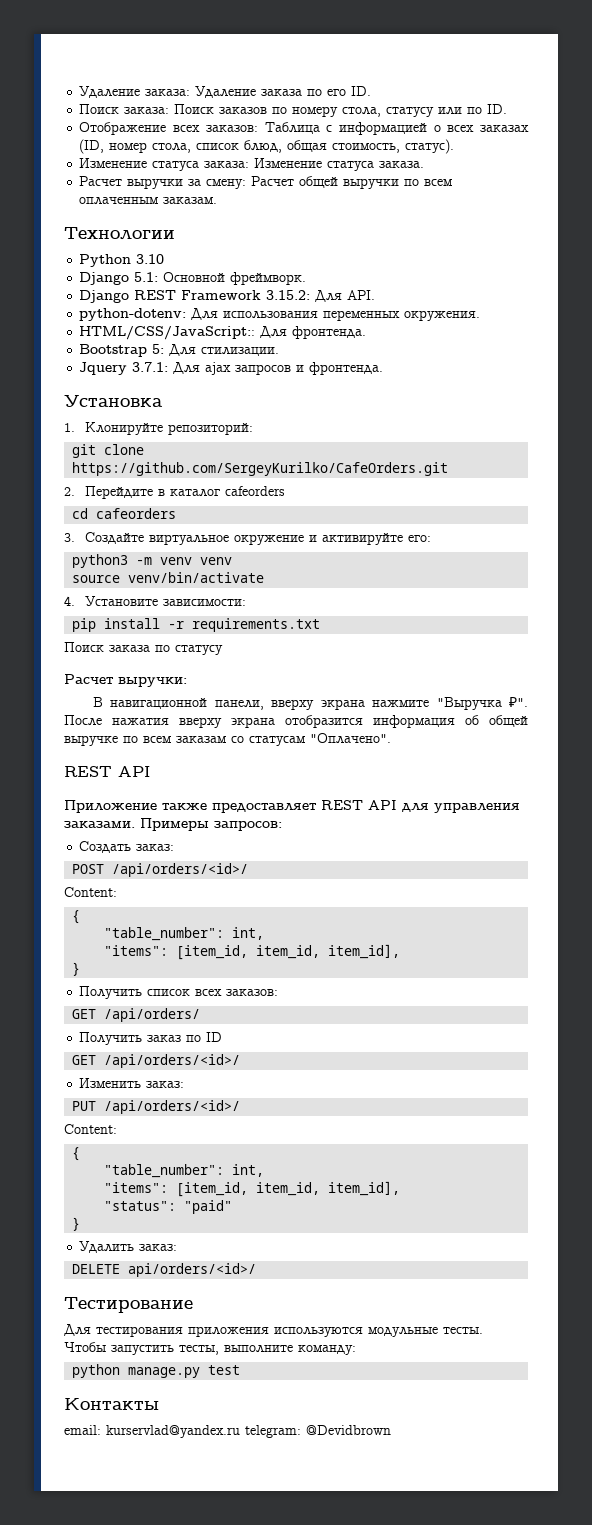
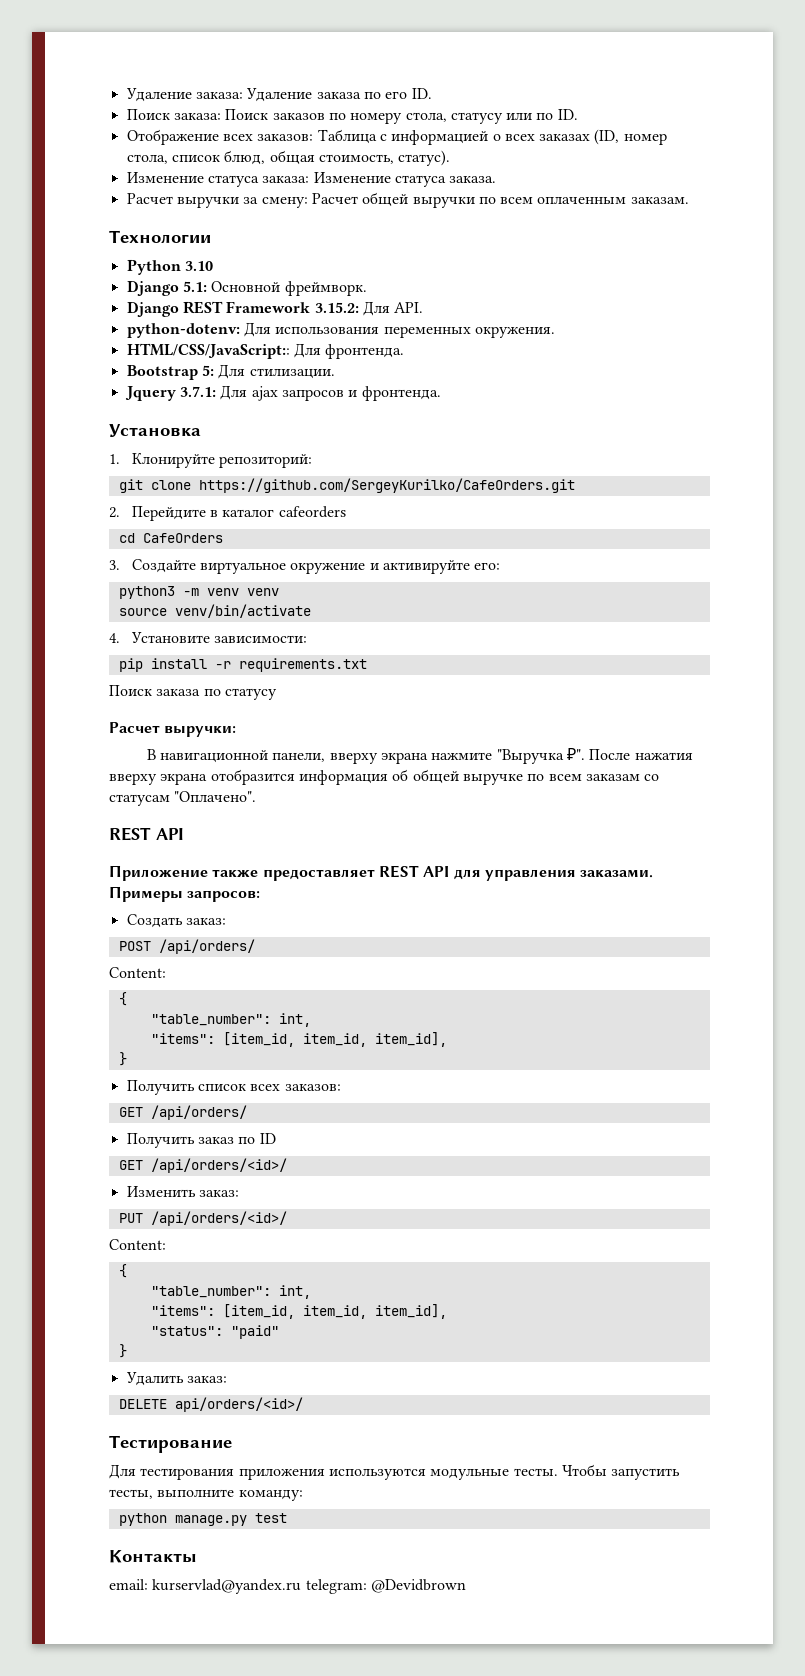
[96,508,177,519] cafeorders -> [142,533,223,543] CafeOrders
[112,863,249,877] /api/orders/<id>/ -> [158,939,255,954] /api/orders/

